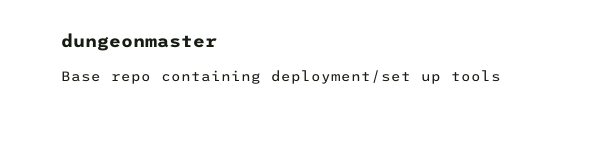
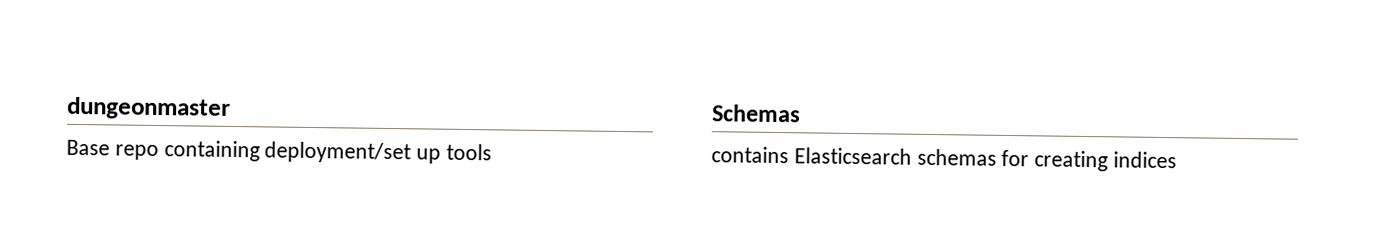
(501, 76) none -> [712,104,801,123] [711,146,1178,172] // Schemas // contains Elasticsearch schemas for creating indices

